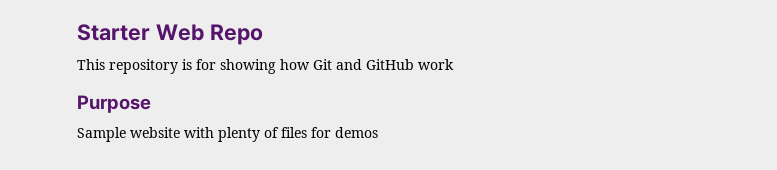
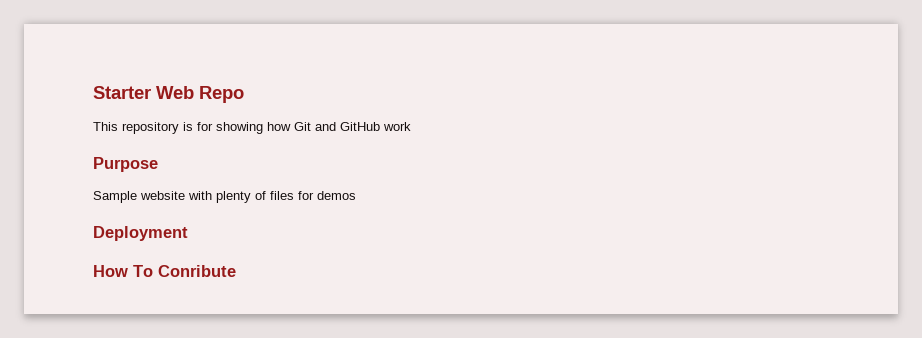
(378, 132) none -> [93,226,188,241] [93,265,236,277] // Deployment // How To Conribute

